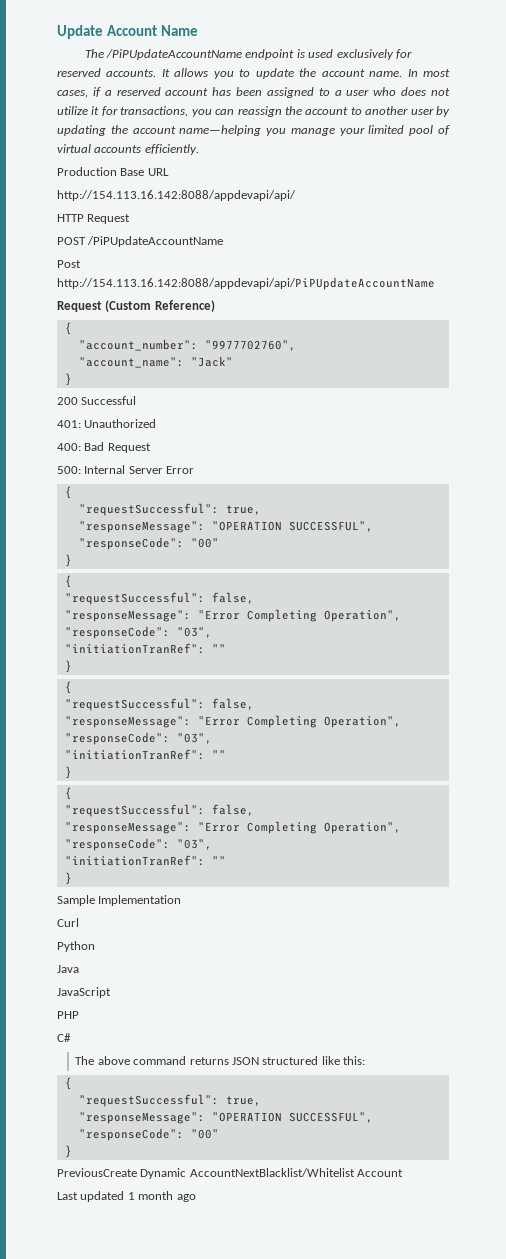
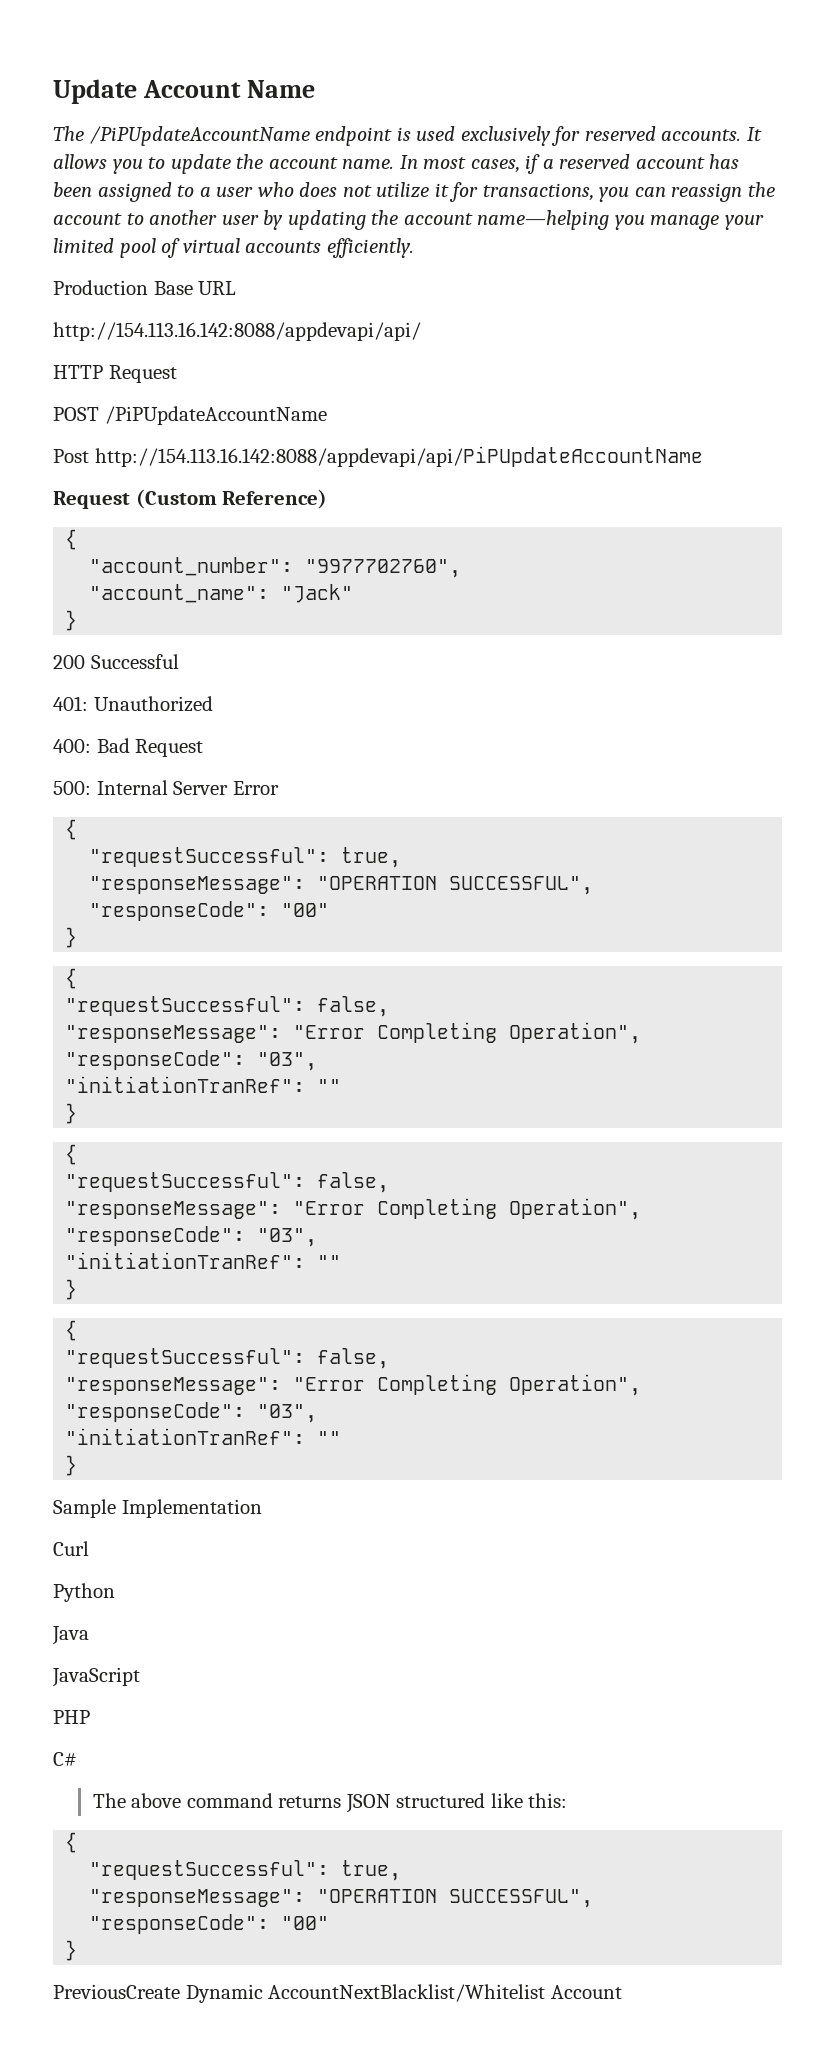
[57,1191,196,1202] // Last updated 1 month ago -> (622, 1992) none

